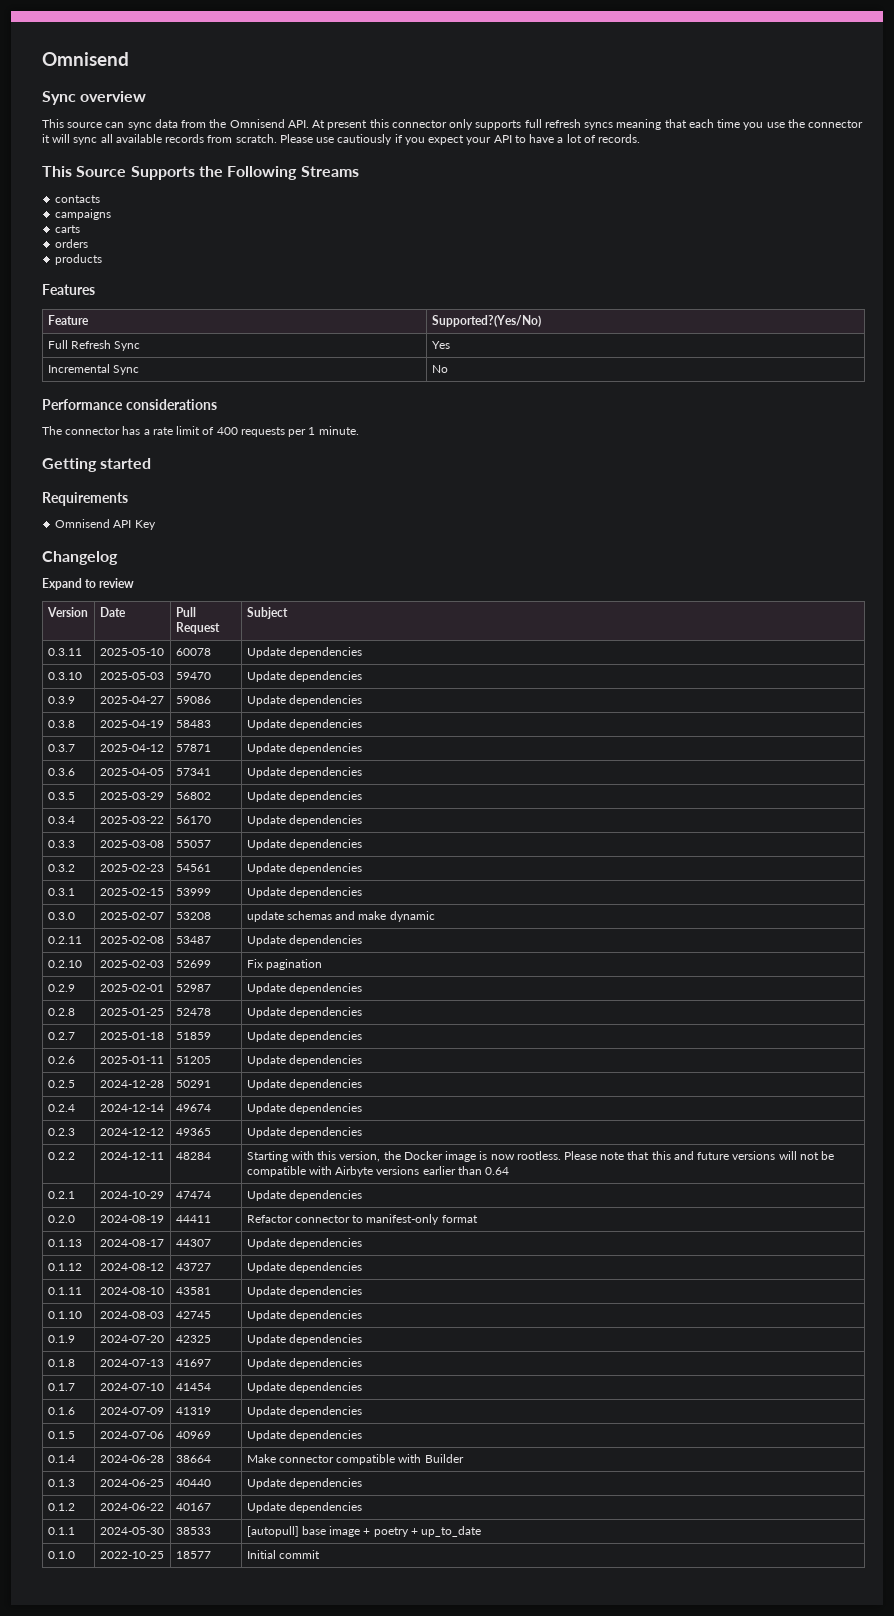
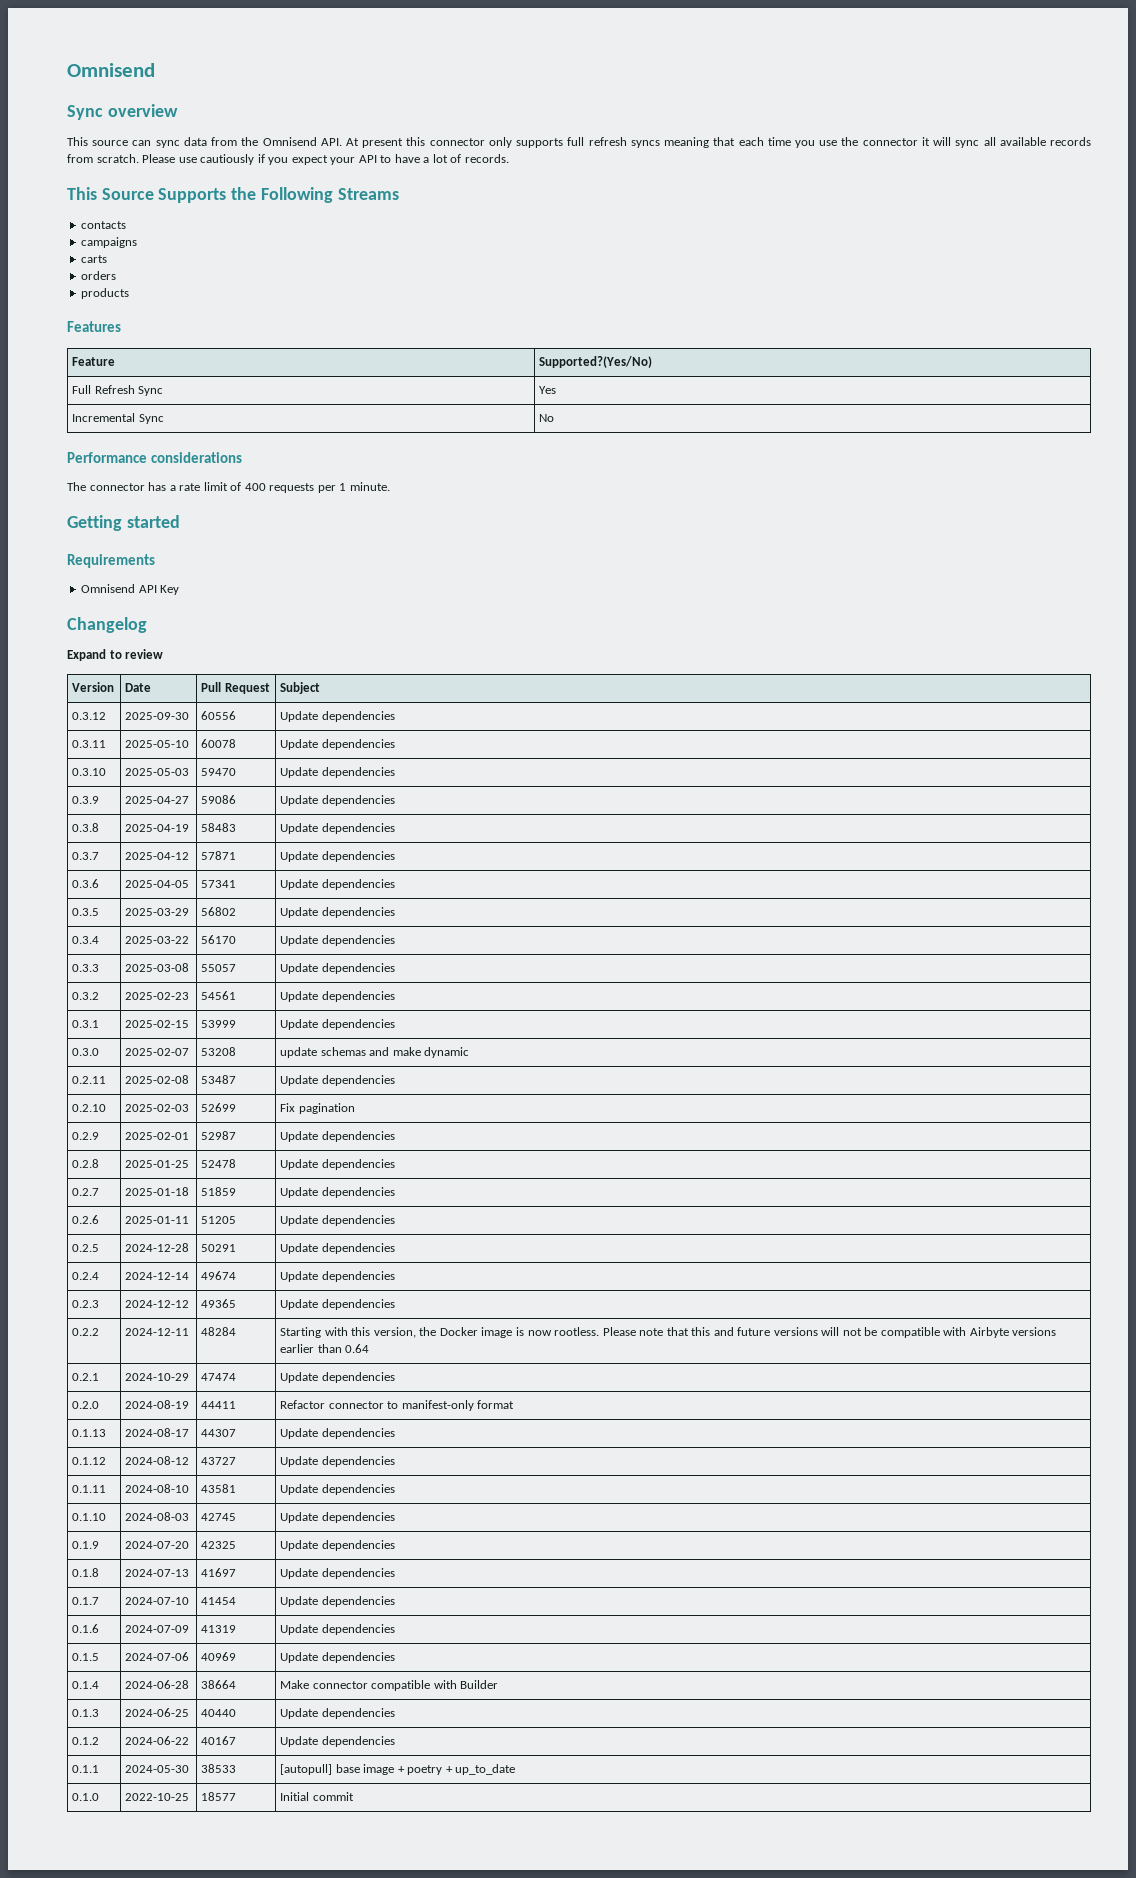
(288, 613) none -> [72,712,107,720] [125,712,190,720] [201,711,237,720] [280,711,395,722] // 0.3.12 | 2025-09-30 | 60556 | Update dependencies

